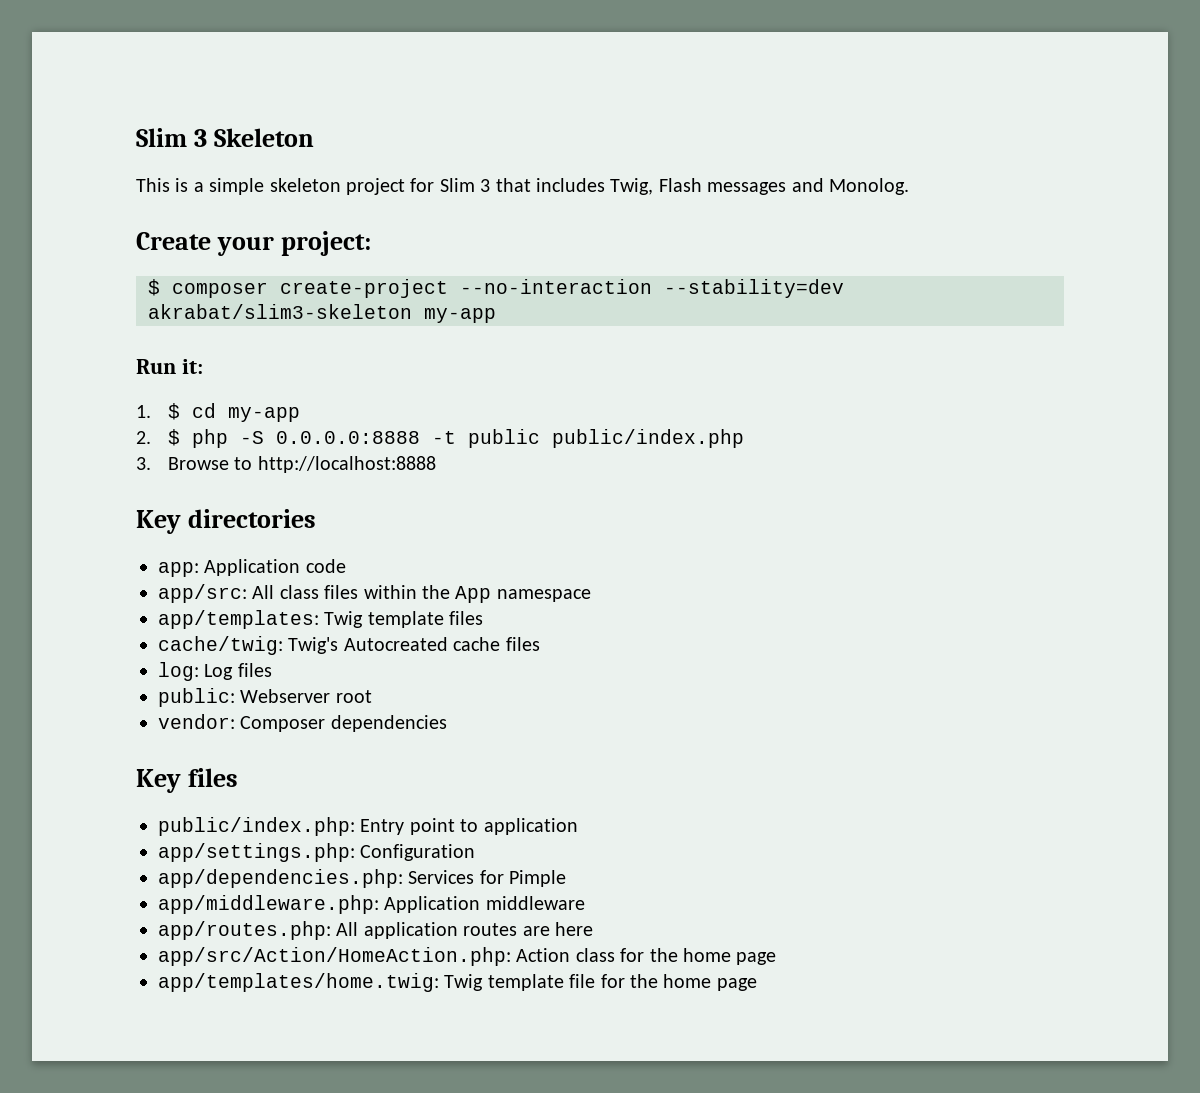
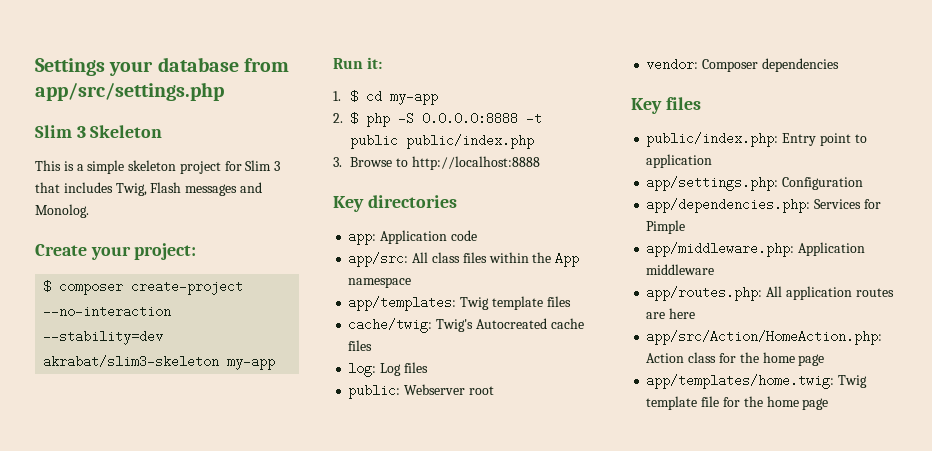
(136, 137) none -> [35,57,289,76] [35,82,224,101] Settings your database from app/src/settings.php //

